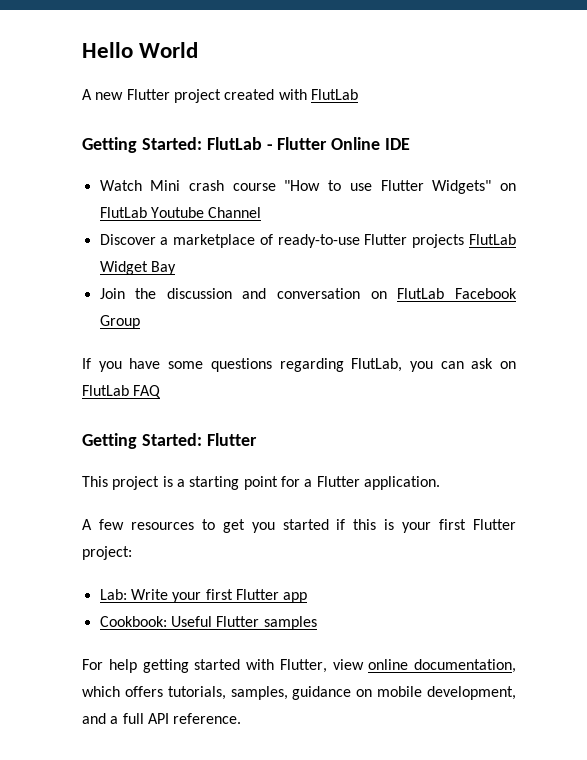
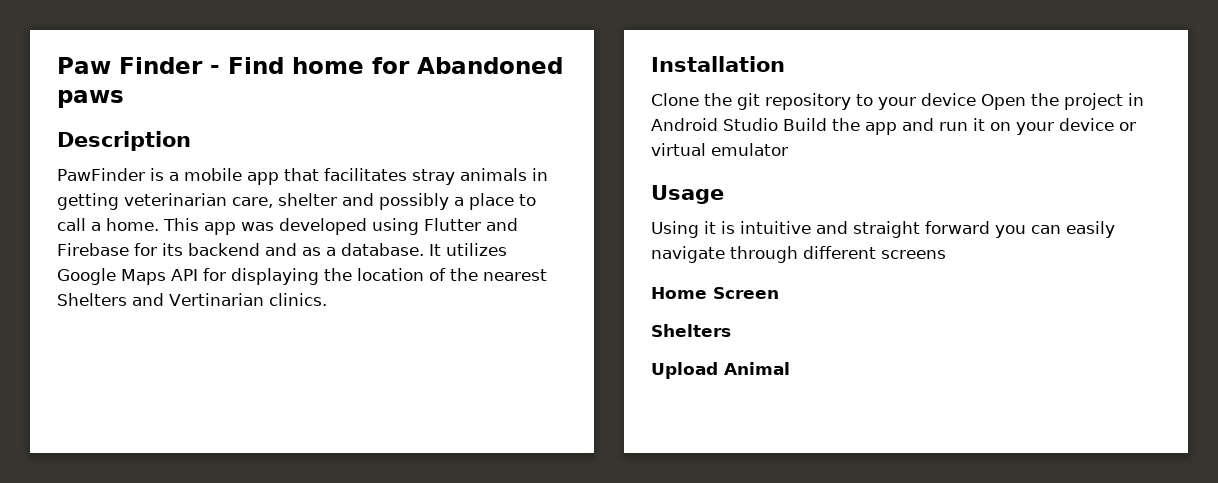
[82,42,199,58] [82,89,358,103] [82,137,411,153] [99,180,516,194] [99,207,262,218] [99,234,516,248] [99,261,176,275] [99,288,517,299] [99,315,140,329] [82,358,516,372] [82,385,162,398] [82,433,257,449] [82,476,440,490] [82,519,516,533] [82,546,132,560] [99,589,308,603] [99,616,317,630] [82,659,516,673] [82,686,516,700] [82,713,242,724] Hello World // A new Flutter project created with FlutLab // Getting Started: FlutLab - Flutter Online IDE // Watch Mini crash course "How to use Flutter Widgets" on FlutLab Youtube Channel // Discover a marketplace of ready-to-use Flutter projects FlutLab Widget Bay // Join the discussion and conversation on FlutLab Facebook Group // If you have some questions regarding FlutLab, you can ask on FlutLab FAQ // Getting Started: Flutter // This project is a starting point for a Flutter application. // A few resources to get you started if this is your first Flutter project: // Lab: Write your first Flutter app // Cookbook: Useful Flutter samples // For help getting started with Flutter, view online documentation, which offers tutorials, samples, guidance on mobile development, and a full API reference. -> [57,57,563,74] [57,90,124,108] [57,131,191,151] [57,168,548,185] [57,193,536,210] [57,218,518,235] [57,243,507,256] [57,268,547,285] [57,293,327,306] [651,56,785,72] [651,93,1144,110] [651,118,1136,135] [651,143,788,156] [651,185,724,204] [651,221,1115,238] [651,246,946,263] [651,287,779,299] [651,324,731,337] [651,362,790,379] Paw Finder - Find home for Abandoned paws // Description // PawFinder is a mobile app that facilitates stray animals in getting veterinarian care, shelter and possibly a place to call a home. This app was developed using Flutter and Firebase for its backend and as a database. It utilizes Google Maps API for displaying the location of the nearest Shelters and Vertinarian clinics. // Installation // Clone the git repository to your device Open the project in Android Studio Build the app and run it on your device or virtual emulator // Usage // Using it is intuitive and straight forward you can easily navigate through different screens // Home Screen // Shelters // Upload Animal

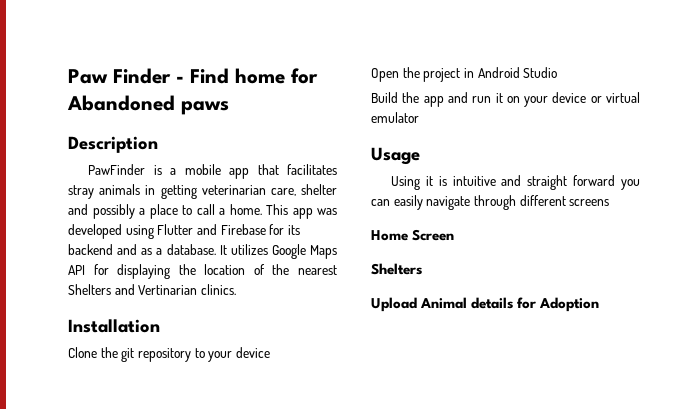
(976, 99) none -> (270, 352) //
(778, 124) none -> (558, 72) //
(790, 368) none -> [471,297,600,312] details for Adoption

